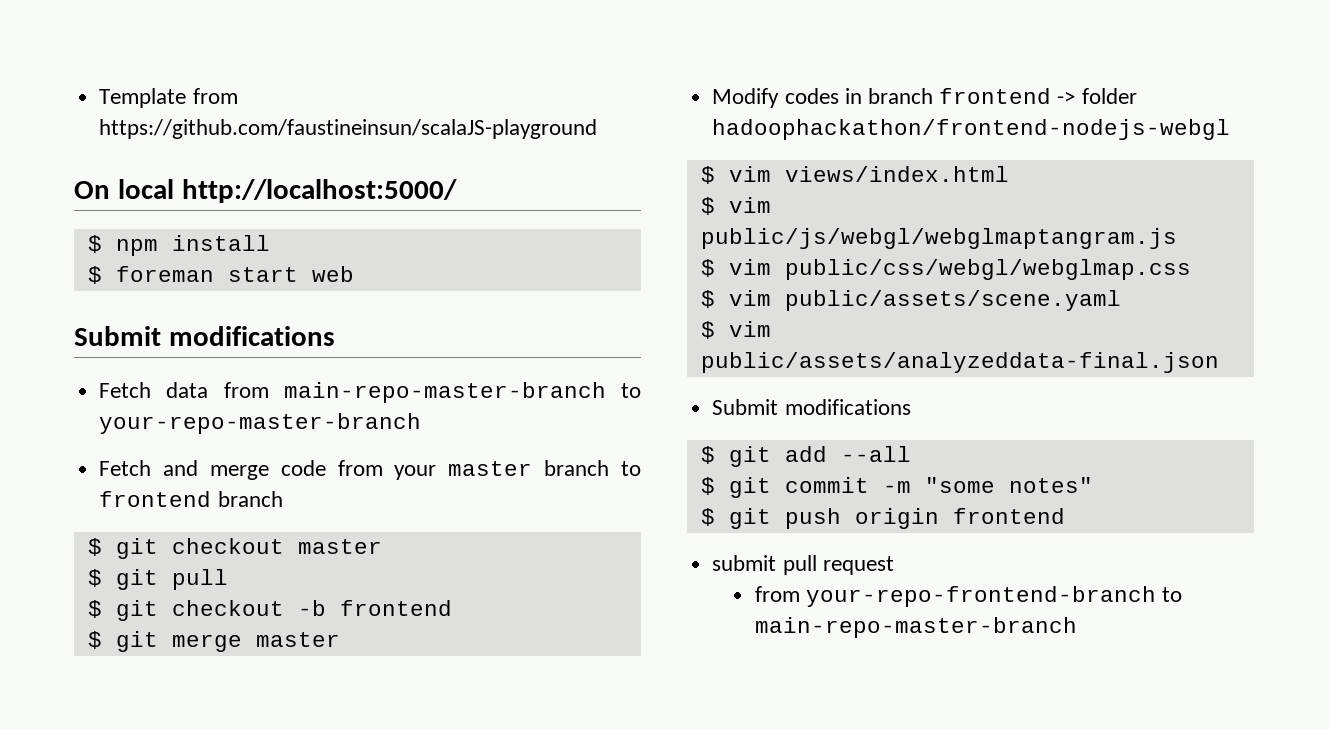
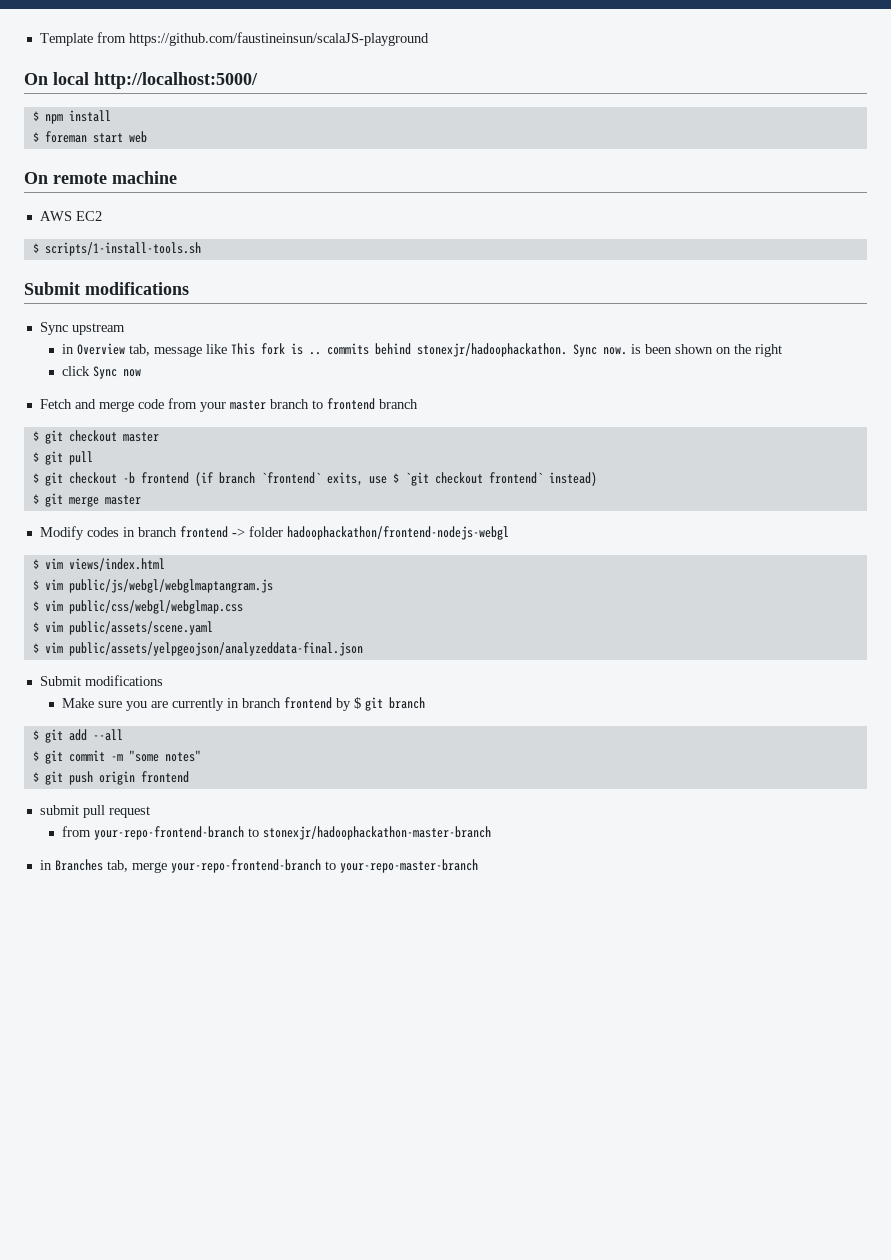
[74,326,335,346] [99,382,642,403] [99,413,422,434] Submit modifications // Fetch data from main-repo-master-branch to your-repo-master-branch -> [24,171,177,184] [39,211,102,221] [32,242,201,256] [24,282,189,295] [39,322,125,335] [62,343,783,357] [62,366,142,379] On remote machine // AWS EC2 // $ scripts/1-install-tools.sh // Submit modifications // Sync upstream // in Overview tab, message like This fork is .. commits behind stonexjr/hadoophackathon. Sync now. is been shown on the right // click Sync now
(452, 608) none -> [194,472,597,486] (if branch `frontend` exits, use $ `git checkout frontend` instead)
[700,352,1219,373] [712,399,911,415] public/assets/analyzeddata-final.json // Submit modifications -> [68,642,363,656] [39,675,163,686] [62,697,426,711] public/assets/yelpgeojson/analyzeddata-final.json // Submit modifications // Make sure you are currently in branch frontend by $ git branch
[754,617,1077,638] main-repo-master-branch -> [263,826,492,840] [39,859,478,873] stonexjr/hadoophackathon-master-branch // in Branches tab, merge your-repo-frontend-branch to your-repo-master-branch

